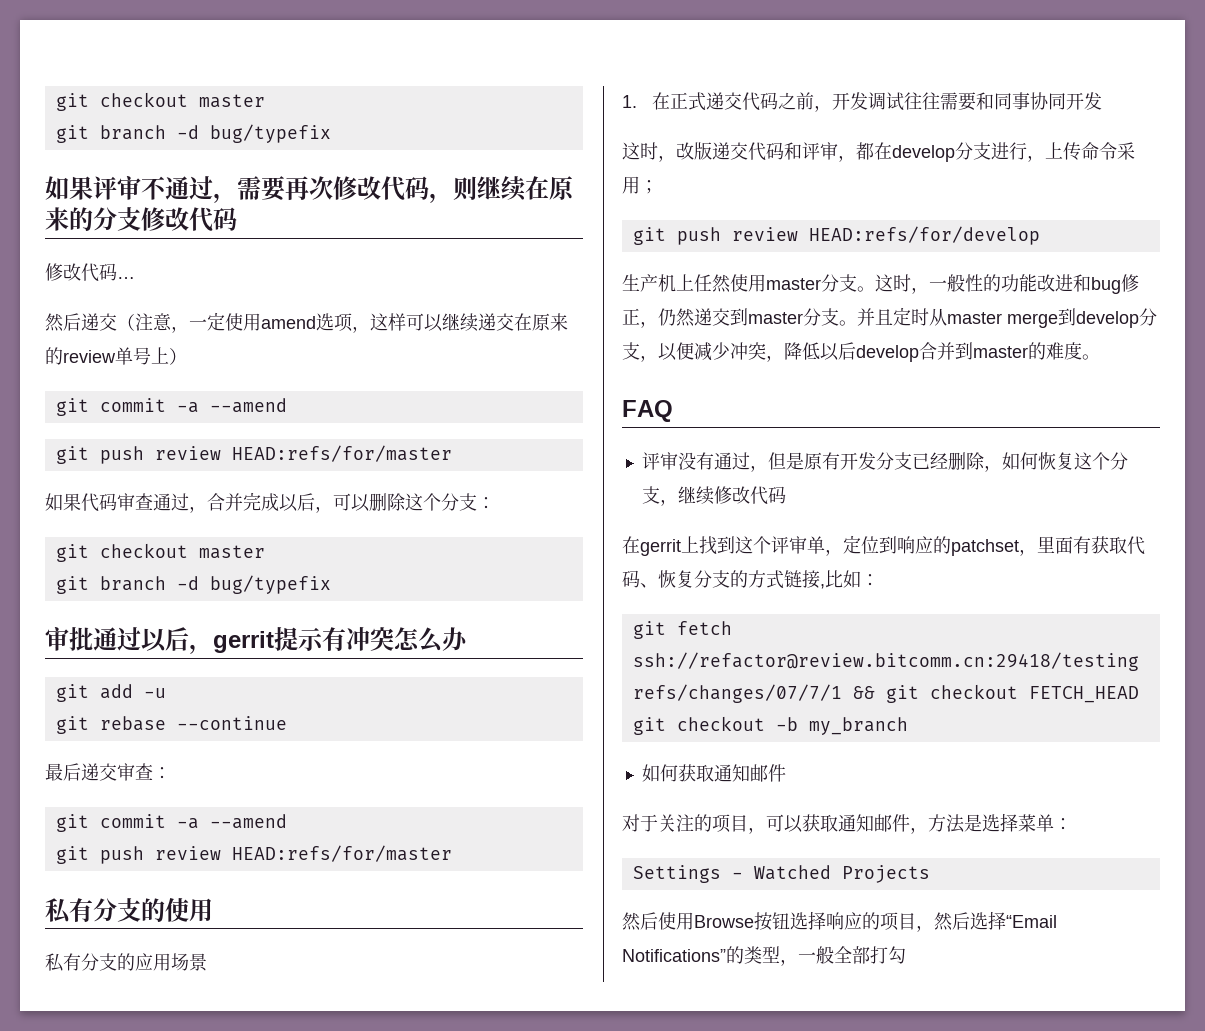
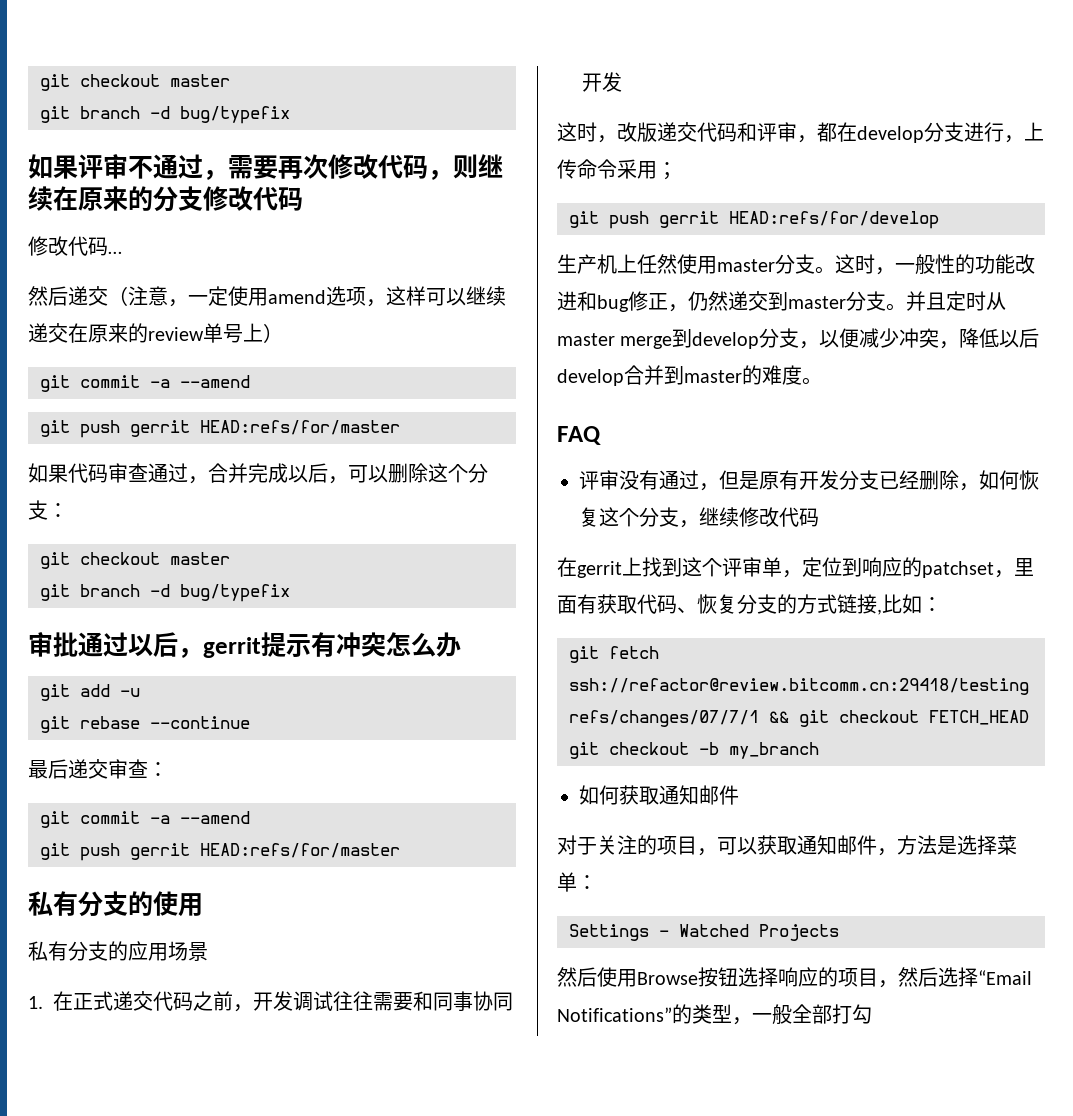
[154,446,221,460] review -> [130,420,190,437] gerrit
[154,846,221,860] review -> [130,843,190,860] gerrit
[731,227,798,241] review -> [659,211,719,228] gerrit

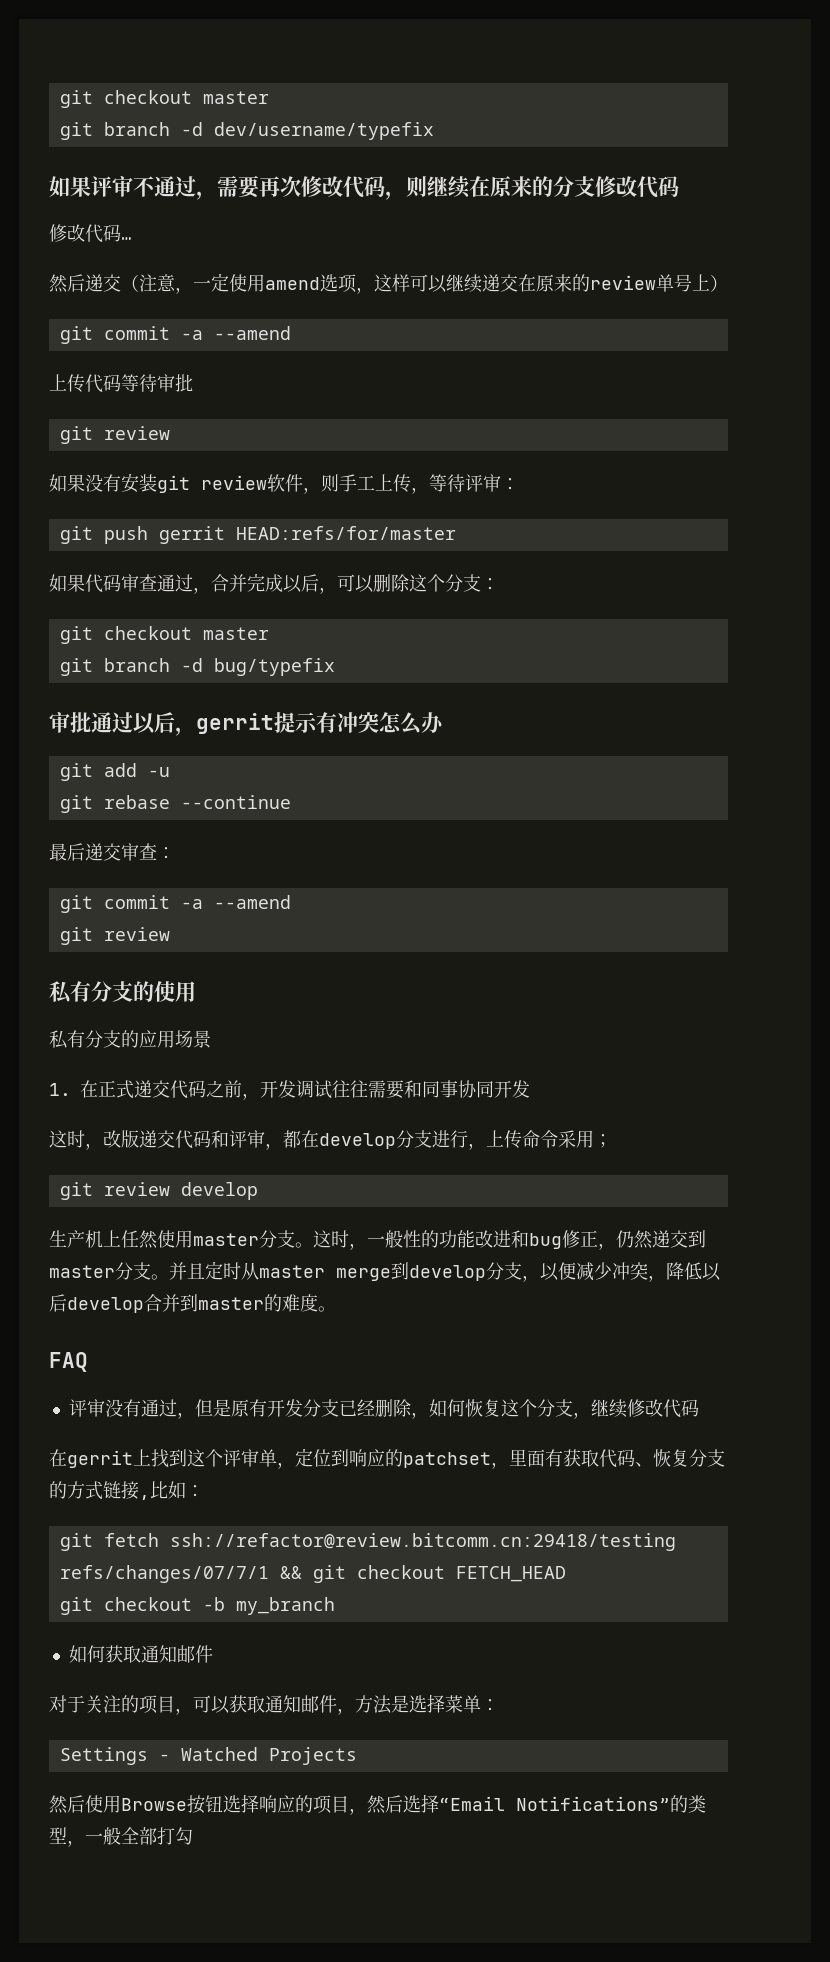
[40,74,230,91] [40,106,290,124] git checkout master // git branch -d bug/typefix -> [59,90,269,108] [59,122,434,140] git checkout master // git branch -d dev/username/typefix
(250, 381) none -> [49,374,193,393] [59,426,170,444] [49,473,519,494] // 上传代码等待审批 // git review // 如果没有安装git review软件，则手工上传，等待评审：
[80,843,400,861] push gerrit HEAD:refs/for/master -> [103,927,170,941] review
[609,211,939,229] push gerrit HEAD:refs/for/develop -> [103,1182,258,1200] review develop

